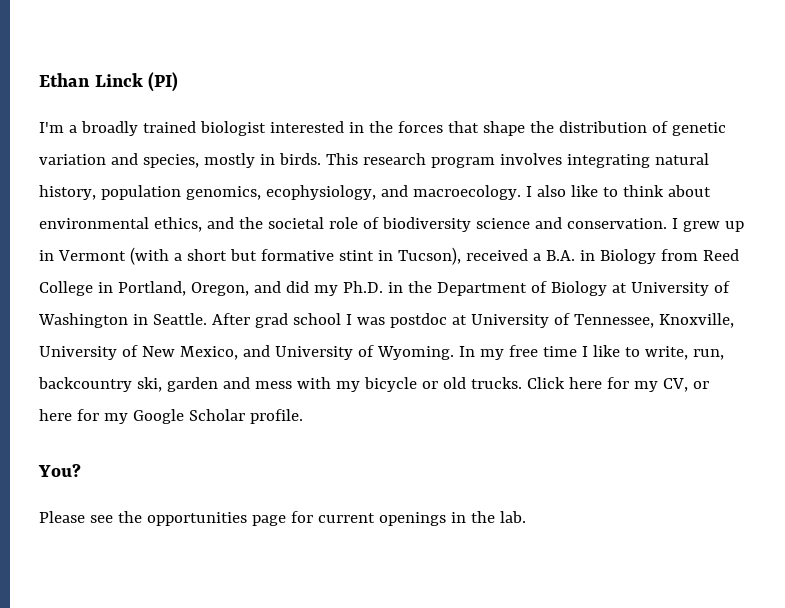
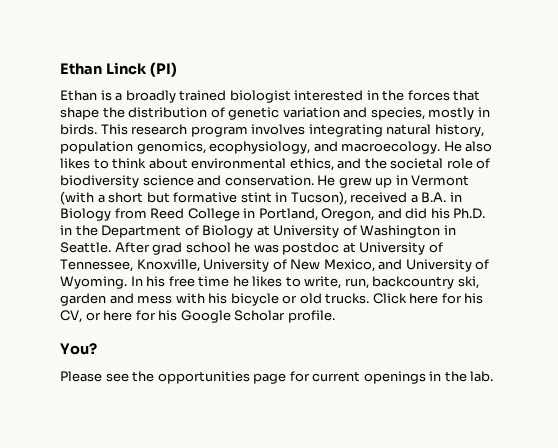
[39,122,64,133] I'm -> [60,90,112,101] Ethan is
[525,185,598,197] I also like -> [443,141,493,152] [60,158,90,169] He also likes
[671,218,678,229] I -> [317,175,336,186] He
[313,285,338,296] my -> [430,208,450,219] his
[345,314,352,325] I -> [234,242,251,253] he
[479,349,504,360] my -> [146,276,166,287] his
[581,345,620,357] I like -> [232,276,283,287] he likes
[335,381,360,392] my -> [208,293,228,304] his
[633,381,658,392] my -> [464,293,484,304] his
[103,413,128,424] my -> [158,310,178,321] his

